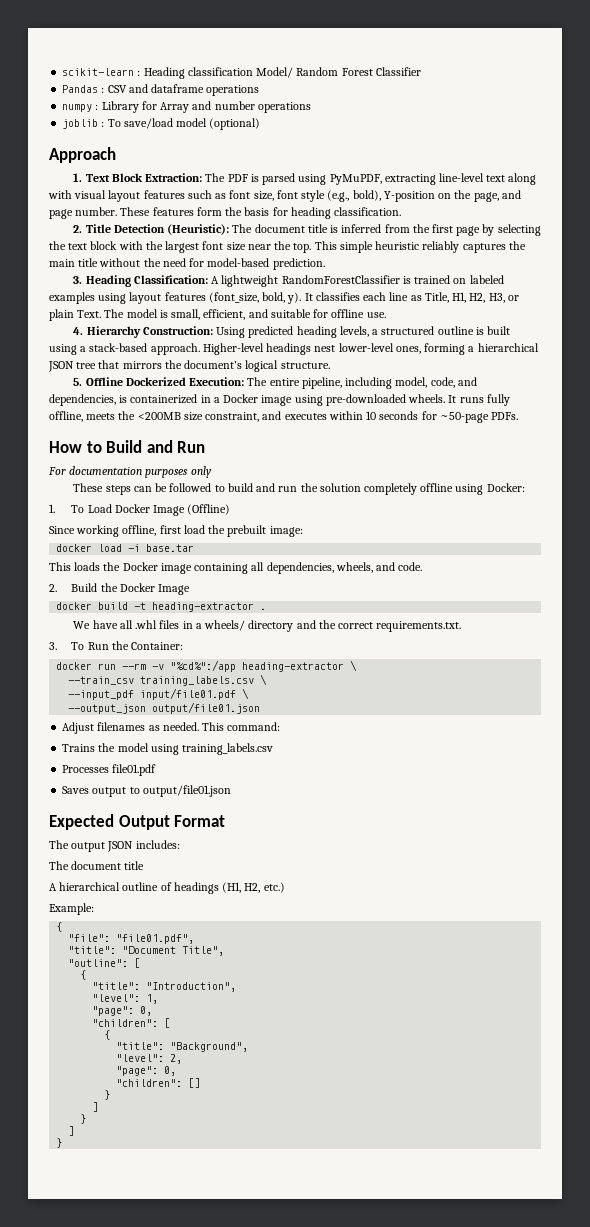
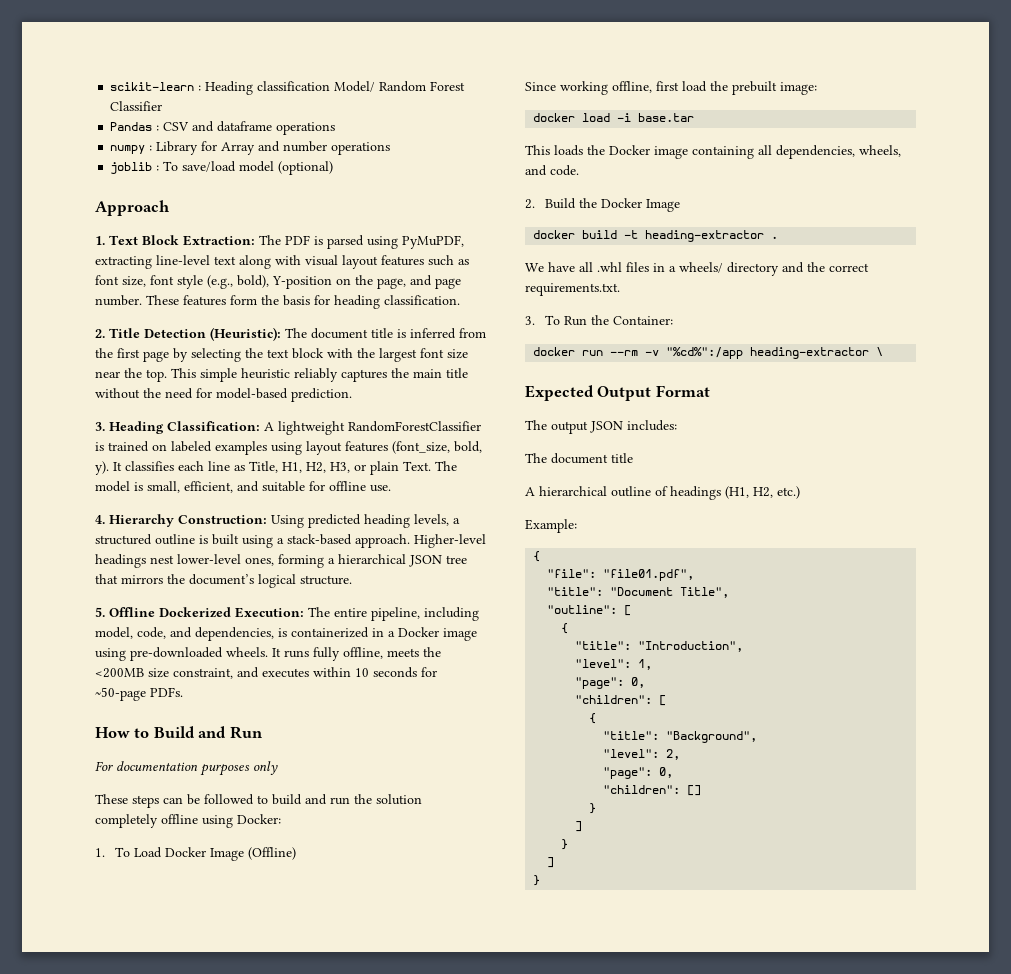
[68,674,268,686] [68,688,250,700] [68,702,261,714] [62,722,281,734] [62,743,274,755] [62,764,157,776] [62,785,231,797] // --train_csv training_labels.csv \ // --input_pdf input/file01.pdf \ // --output_json output/file01.json // Adjust filenames as needed. This command: // Trains the model using training_labels.csv // Processes file01.pdf // Saves output to output/file01.json -> (884, 351) none

